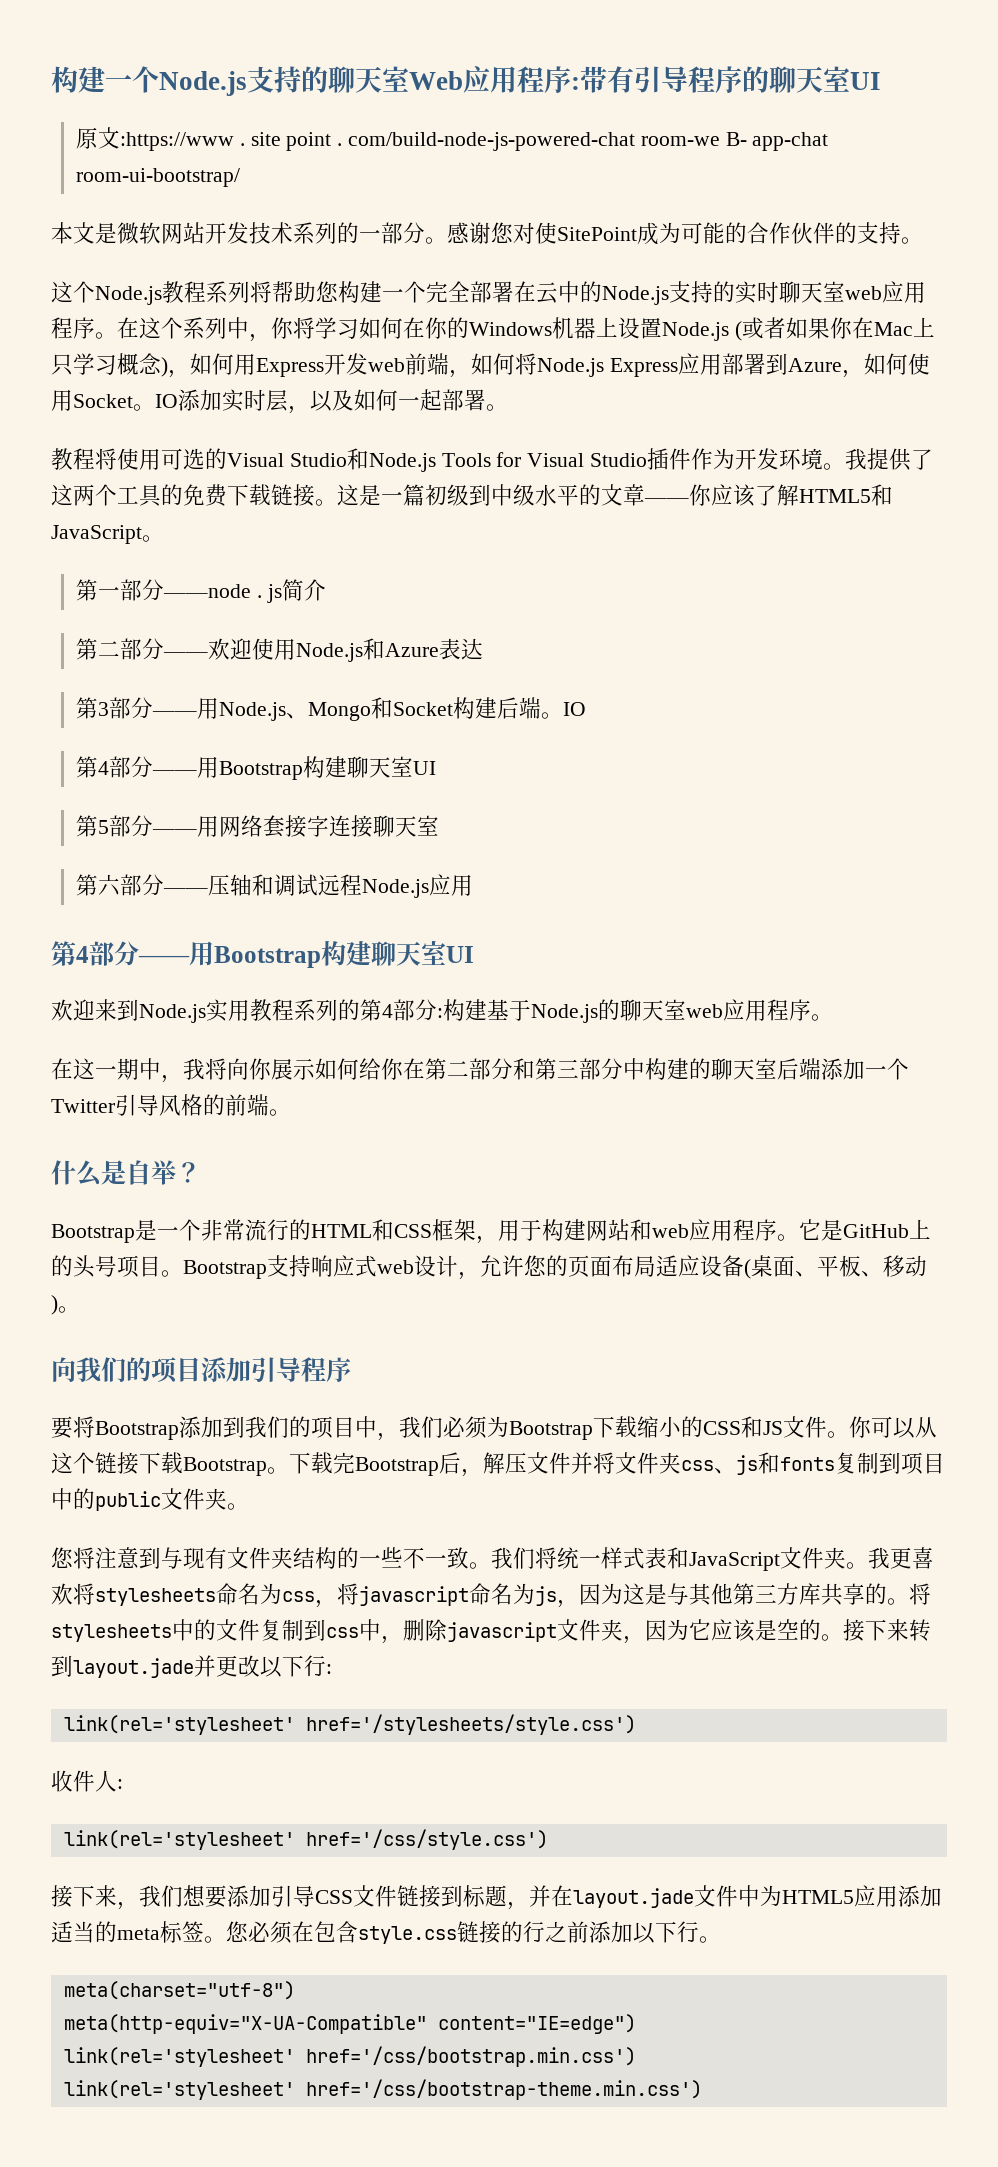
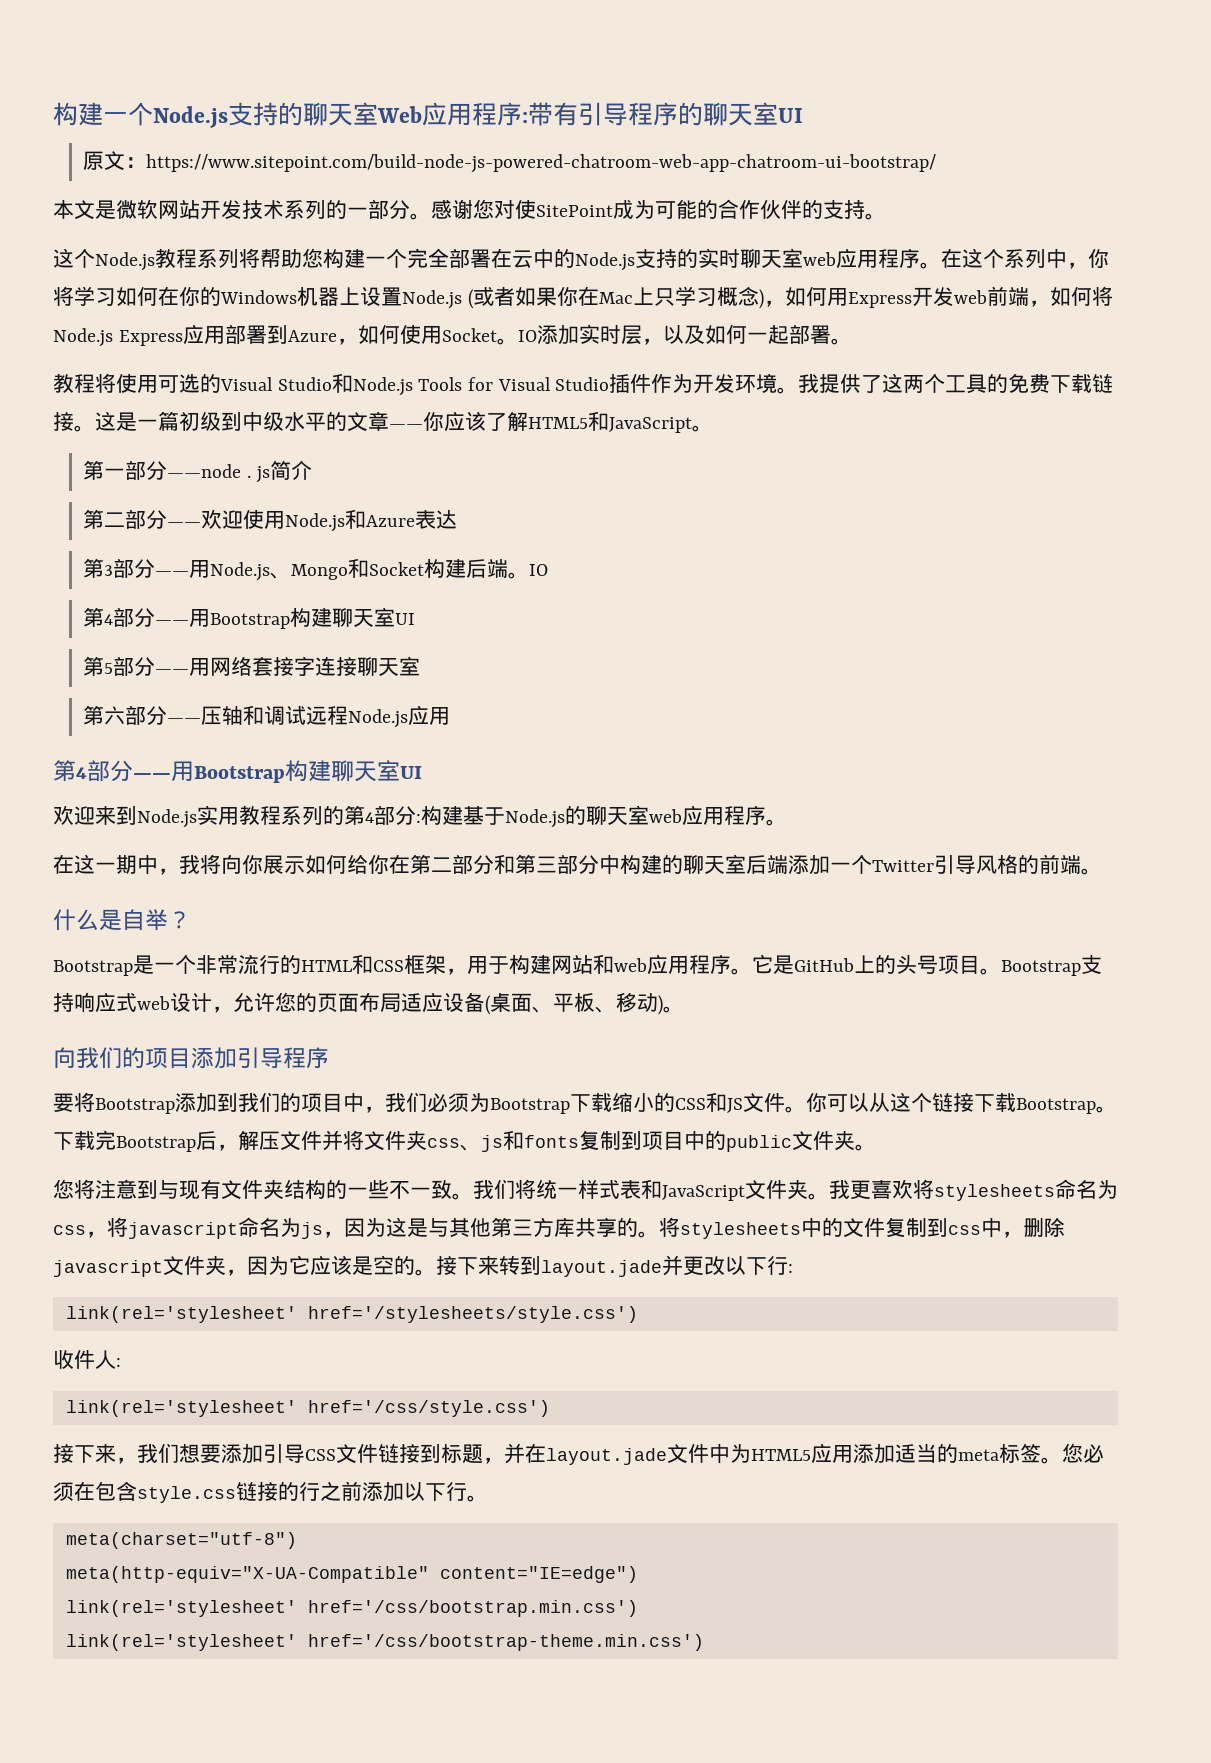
[120,132,829,151] [76,168,241,187] :https://www . site point . com/build-node-js-powered-chat room-we B- app-chat room-ui-bootstrap/ -> [125,154,937,173] ：https://www.sitepoint.com/build-node-js-powered-chatroom-web-app-chatroom-ui-bootstrap/

